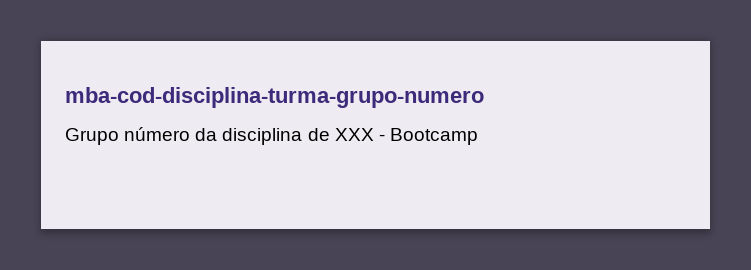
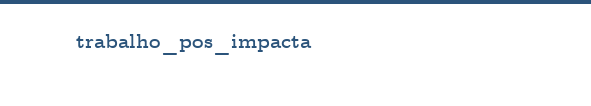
[65,87,484,108] [65,127,478,145] mba-cod-disciplina-turma-grupo-numero // Grupo número da disciplina de XXX - Bootcamp -> [76,34,312,55] trabalho_pos_impacta

